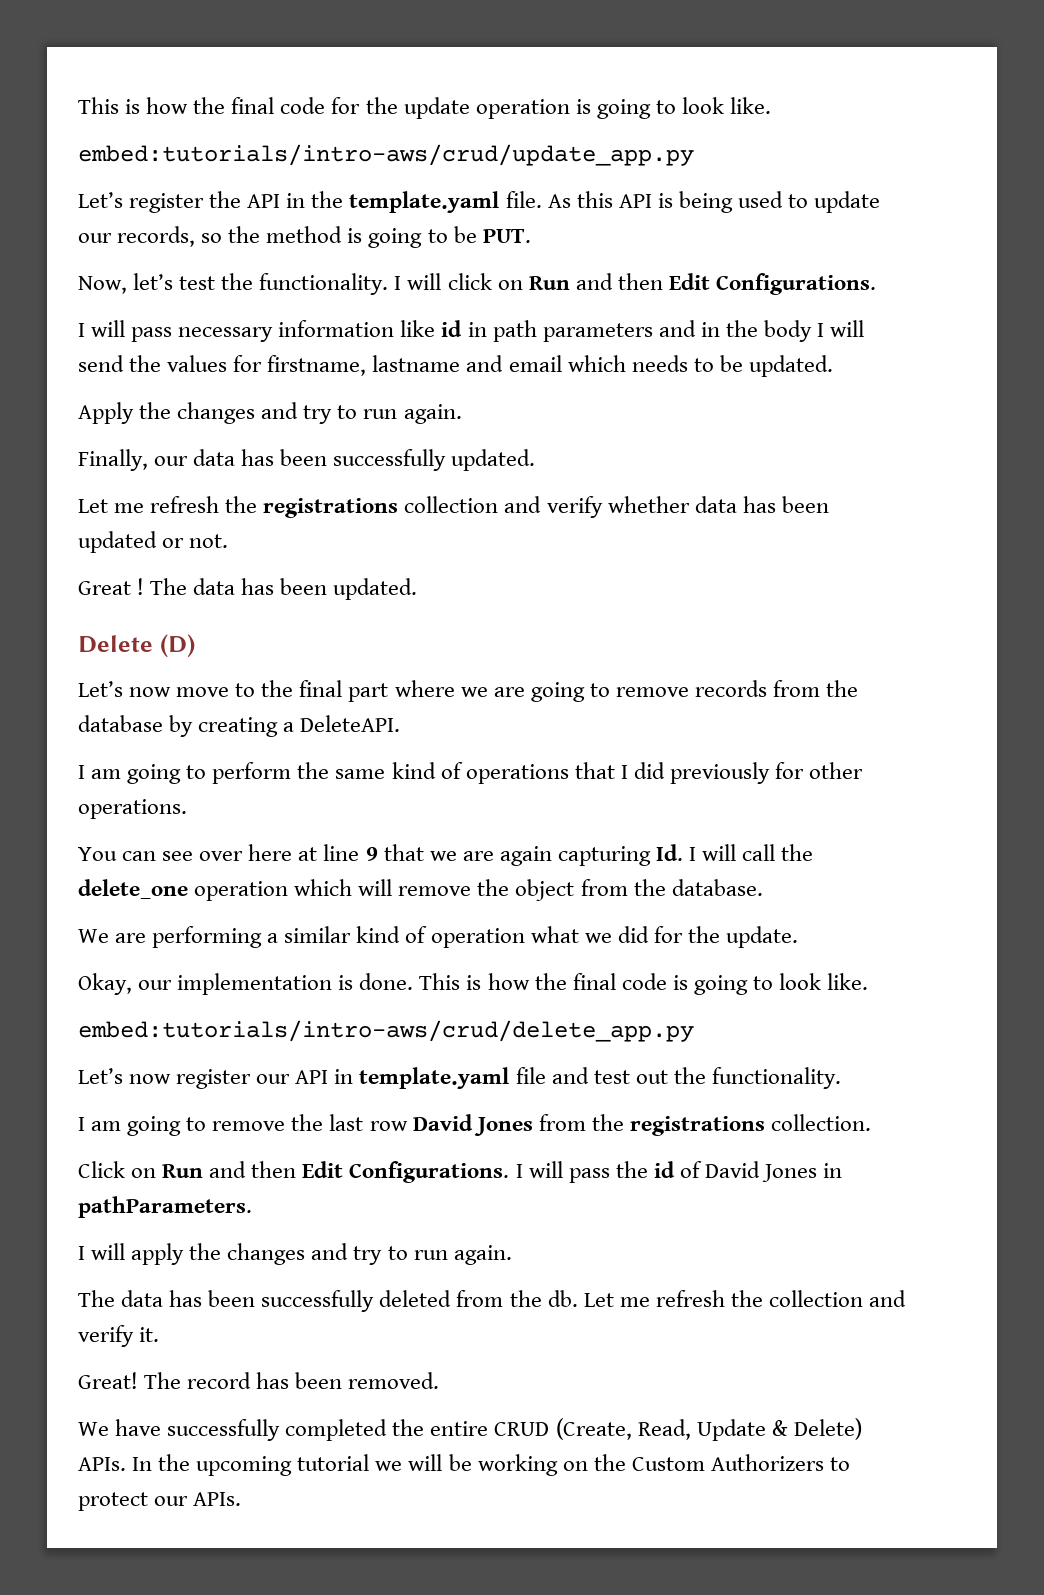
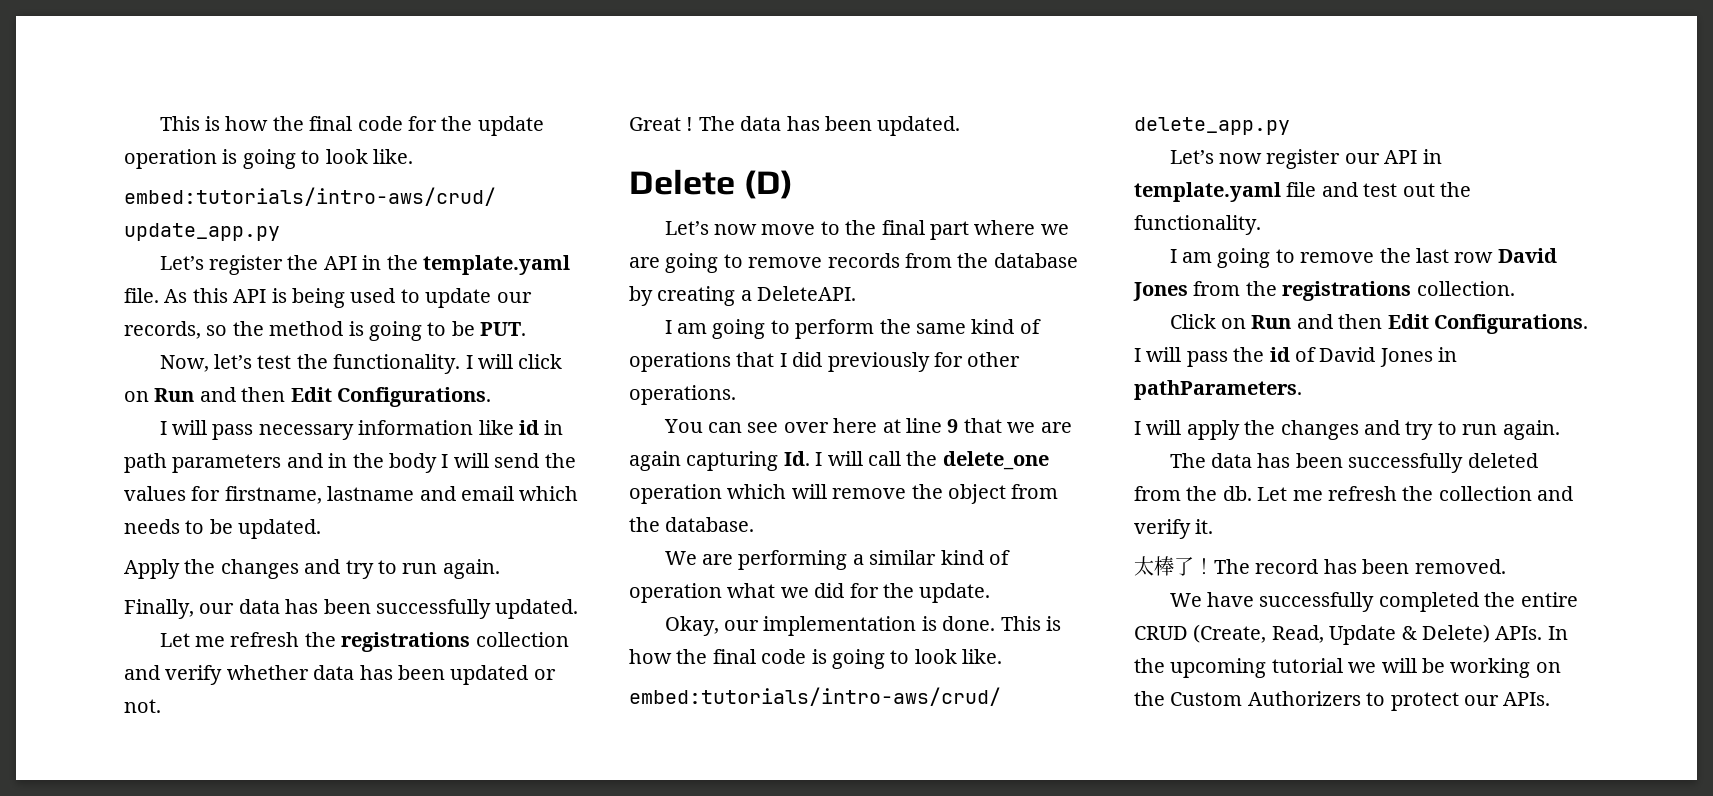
[78,1372,138,1389] Great! -> [1134,556,1214,576] 太棒了！

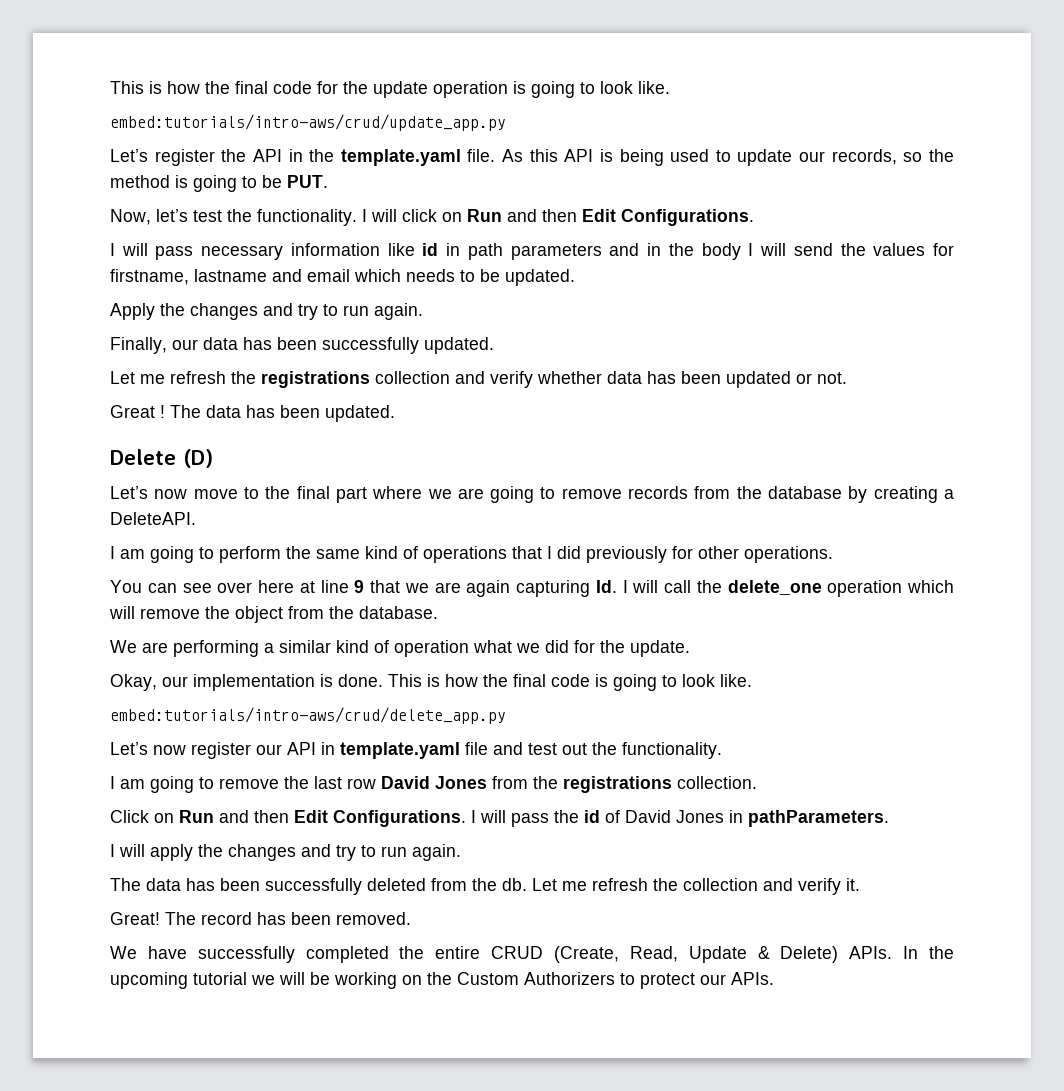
[1134,556,1214,576] 太棒了！ -> [110,912,160,925] Great!

